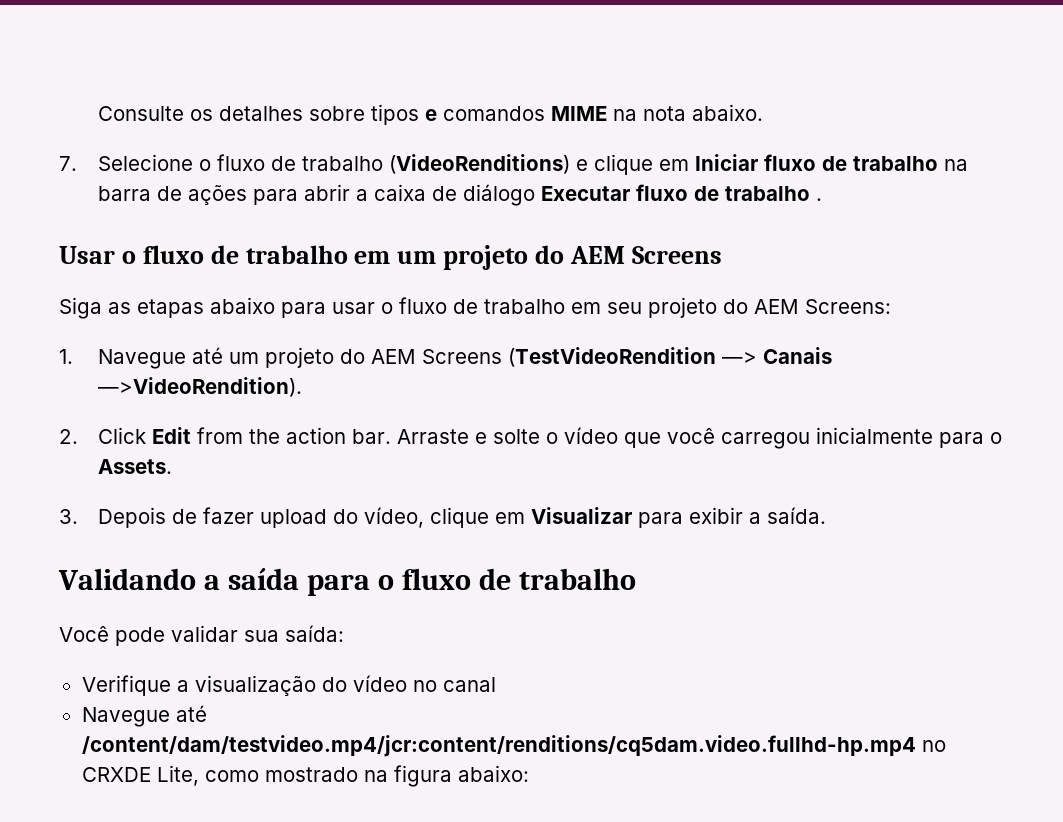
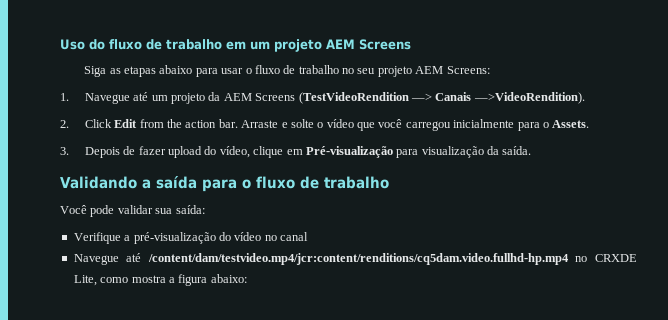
[97,104,763,125] [59,154,968,175] [97,184,822,206] [59,246,136,264] Consulte os detalhes sobre tipos e comandos MIME na nota abaixo. // 7. Selecione o fluxo de trabalho (VideoRenditions) e clique em Iniciar fluxo de trabalho na barra de ações para abrir a caixa de diálogo Executar fluxo de trabalho . // Usar o -> [60,39,105,50] Uso do
[535,245,565,264] do -> (322, 45) none
[571,302,601,314] em -> [342,68,355,74] no
[723,299,748,314] do -> (412, 71) none
[339,349,365,364] do -> [208,92,221,101] da
[530,507,761,528] Visualizar para exibir a -> [305,146,500,158] Pré-visualização para visualização da
[194,675,316,696] visualização -> [133,232,216,244] pré-visualização
[264,767,388,782] mostrado na -> [131,275,175,283] mostra a

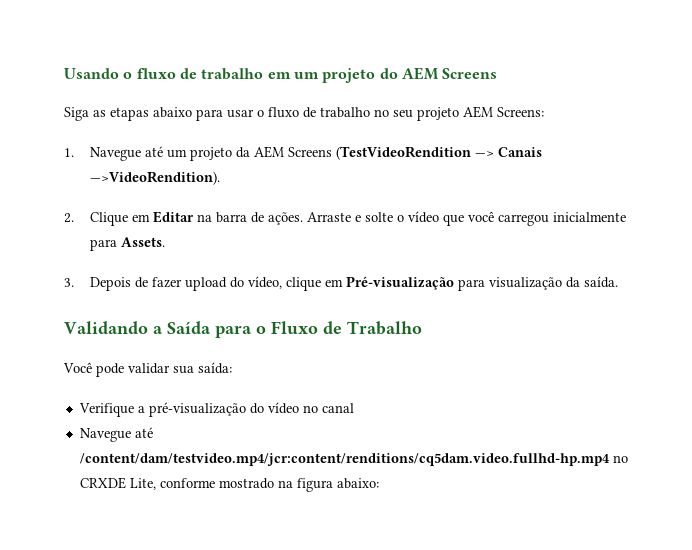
[60,39,105,50] Uso do -> [64,68,133,79] Usando o
(322, 45) none -> [379,68,398,79] do
[84,119,238,128] Click Edit from the action bar. -> [89,211,303,226] Clique em Editar na barra de ações.
[542,122,549,128] o -> (117, 245) none
[156,176,389,192] saída para o fluxo de trabalho -> [167,321,422,338] Saída para o Fluxo de Trabalho
[100,275,175,283] como mostra a -> [159,478,293,489] conforme mostrado na

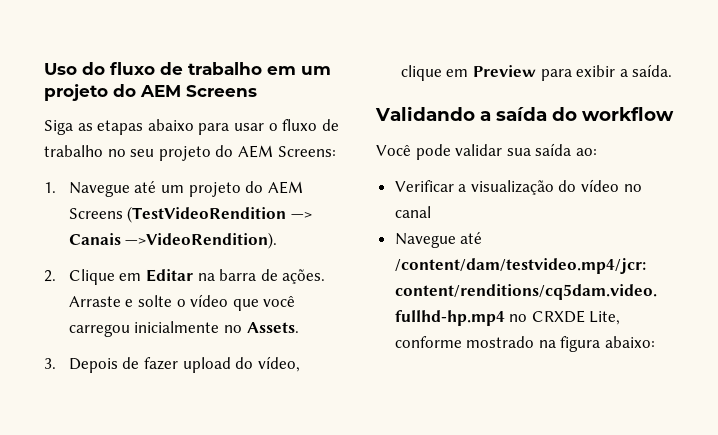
[64,68,133,79] Usando o -> [44,62,105,75] Uso do
(459, 114) none -> [215,145,234,157] do
[235,147,250,158] da -> [245,181,264,193] do
[89,239,117,251] para -> [224,325,243,333] no
[345,276,580,291] Pré-visualização para visualização da -> [473,65,628,81] Preview para exibir a
[167,321,422,338] Saída para o Fluxo de Trabalho -> [496,107,674,121] saída do workflow
[198,362,232,374] [78,402,246,417] saída: // Verifique a pré-visualização -> [535,143,597,156] [394,180,554,195] saída ao: // Verificar a visualização

